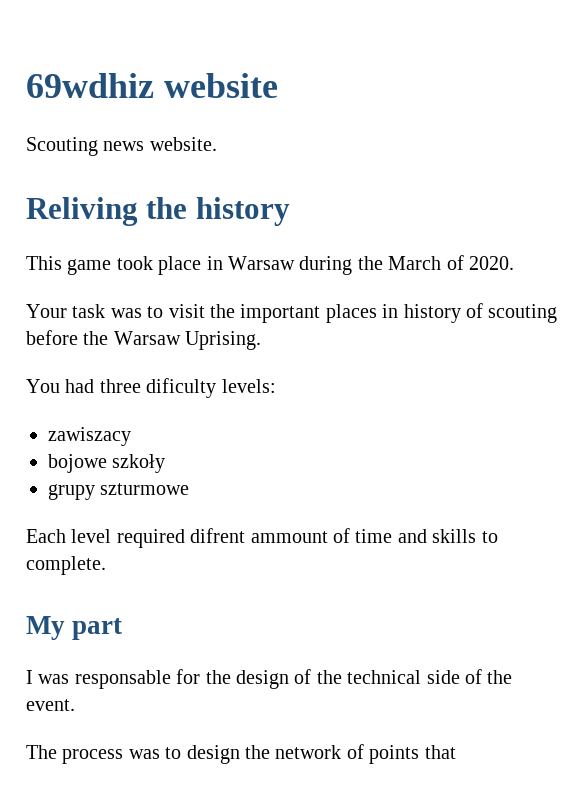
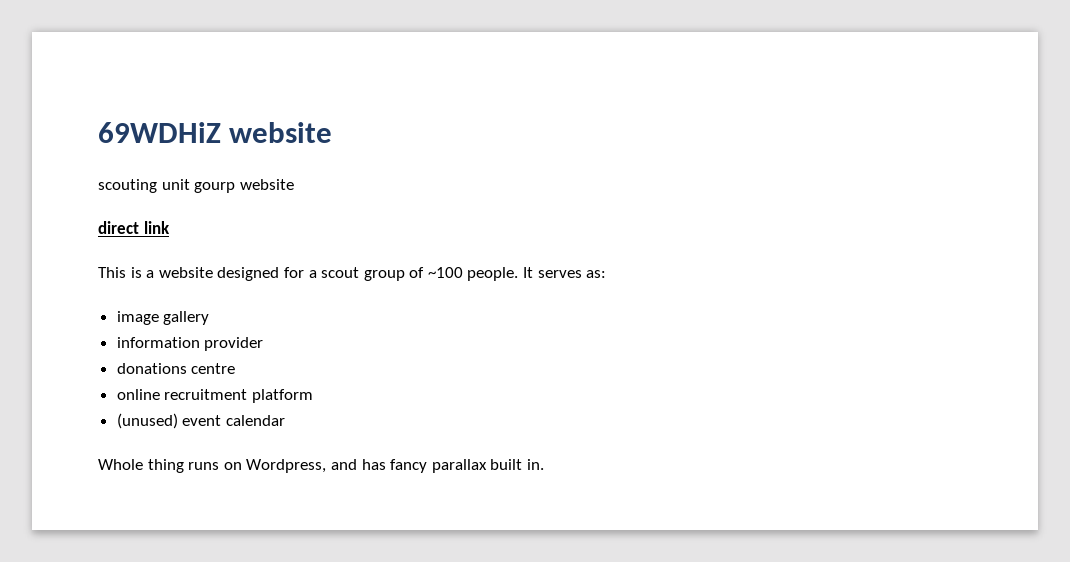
[26,73,278,98] [26,137,217,156] [26,197,290,226] [26,255,514,275] [26,303,558,323] [26,330,262,350] [26,378,276,398] [48,427,131,446] [48,454,166,473] [48,483,190,500] [26,528,498,548] [26,556,106,575] [26,616,123,640] [26,669,513,689] [26,699,75,711] [26,744,456,764] 69wdhiz website // Scouting news website. // Reliving the history // This game took place in Warsaw during the March of 2020. // Your task was to visit the important places in history of scouting before the Warsaw Uprising. // You had three dificulty levels: // zawiszacy // bojowe szkoły // grupy szturmowe // Each level required difrent ammount of time and skills to complete. // My part // I was responsable for the design of the technical side of the event. // The process was to design the network of points that -> [98,122,333,143] [98,179,294,193] [98,221,170,234] [98,267,607,281] [116,311,210,325] [116,337,264,351] [116,363,236,374] [116,389,313,403] [116,413,285,429] [98,459,544,473] 69WDHiZ website // scouting unit gourp website // direct link // This is a website designed for a scout group of ~100 people. It serves as: // image gallery // information provider // donations centre // online recruitment platform // (unused) event calendar // Whole thing runs on Wordpress, and has fancy parallax built in.

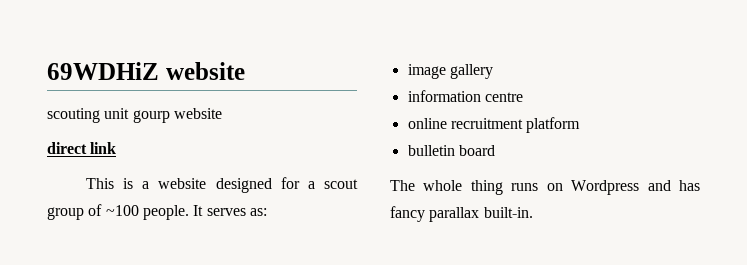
[204,337,264,351] [116,363,187,374] provider // donations -> (481, 96) none
[116,413,285,429] [98,459,143,470] (unused) event calendar // Whole -> [407,145,495,156] [390,180,463,191] bulletin board // The whole
[246,459,327,473] Wordpress, -> [571,180,640,195] Wordpress
[490,459,544,470] built in. -> [483,207,533,218] built-in.

